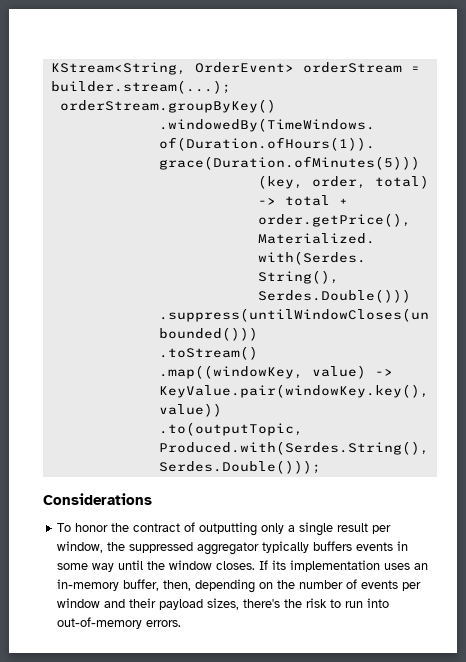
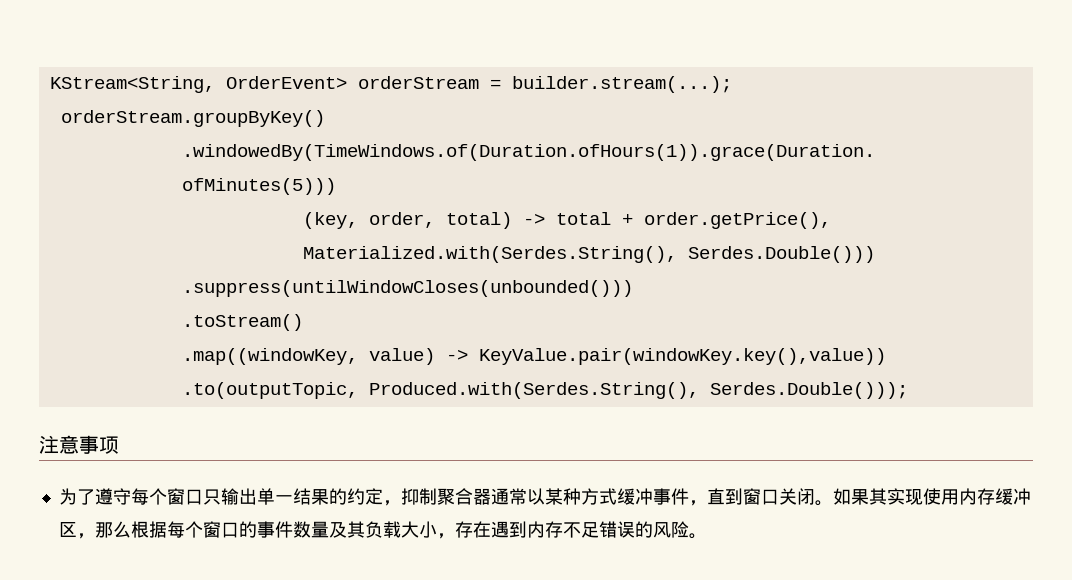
[43,493,152,505] [57,522,392,536] [57,541,409,555] [57,560,429,572] [57,579,422,593] [57,598,390,610] [57,617,182,629] Considerations // To honor the contract of outputting only a single result per window, the suppressed aggregator typically buffers events in some way until the window closes. If its implementation uses an in-memory buffer, then, depending on the number of events per window and their payload sizes, there's the risk to run into out-of-memory errors. -> [39,435,119,454] [58,488,1031,506] [58,521,707,539] 注意事项 // 为了遵守每个窗口只输出单一结果的约定，抑制聚合器通常以某种方式缓冲事件，直到窗口关闭。如果其实现使用内存缓冲区，那么根据每个窗口的事件数量及其负载大小，存在遇到内存不足错误的风险。

